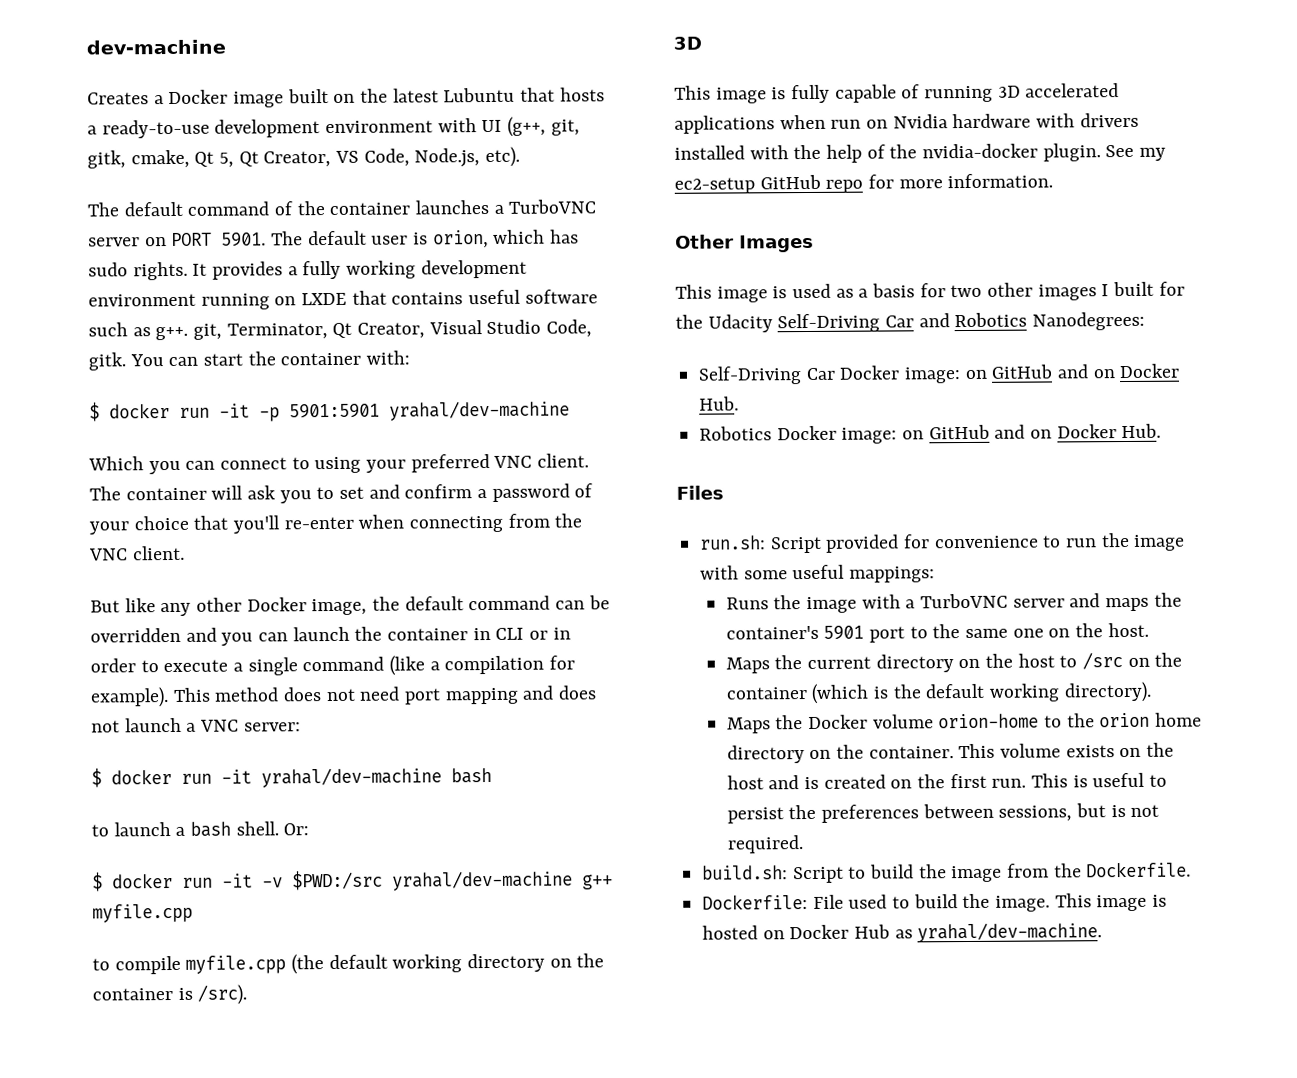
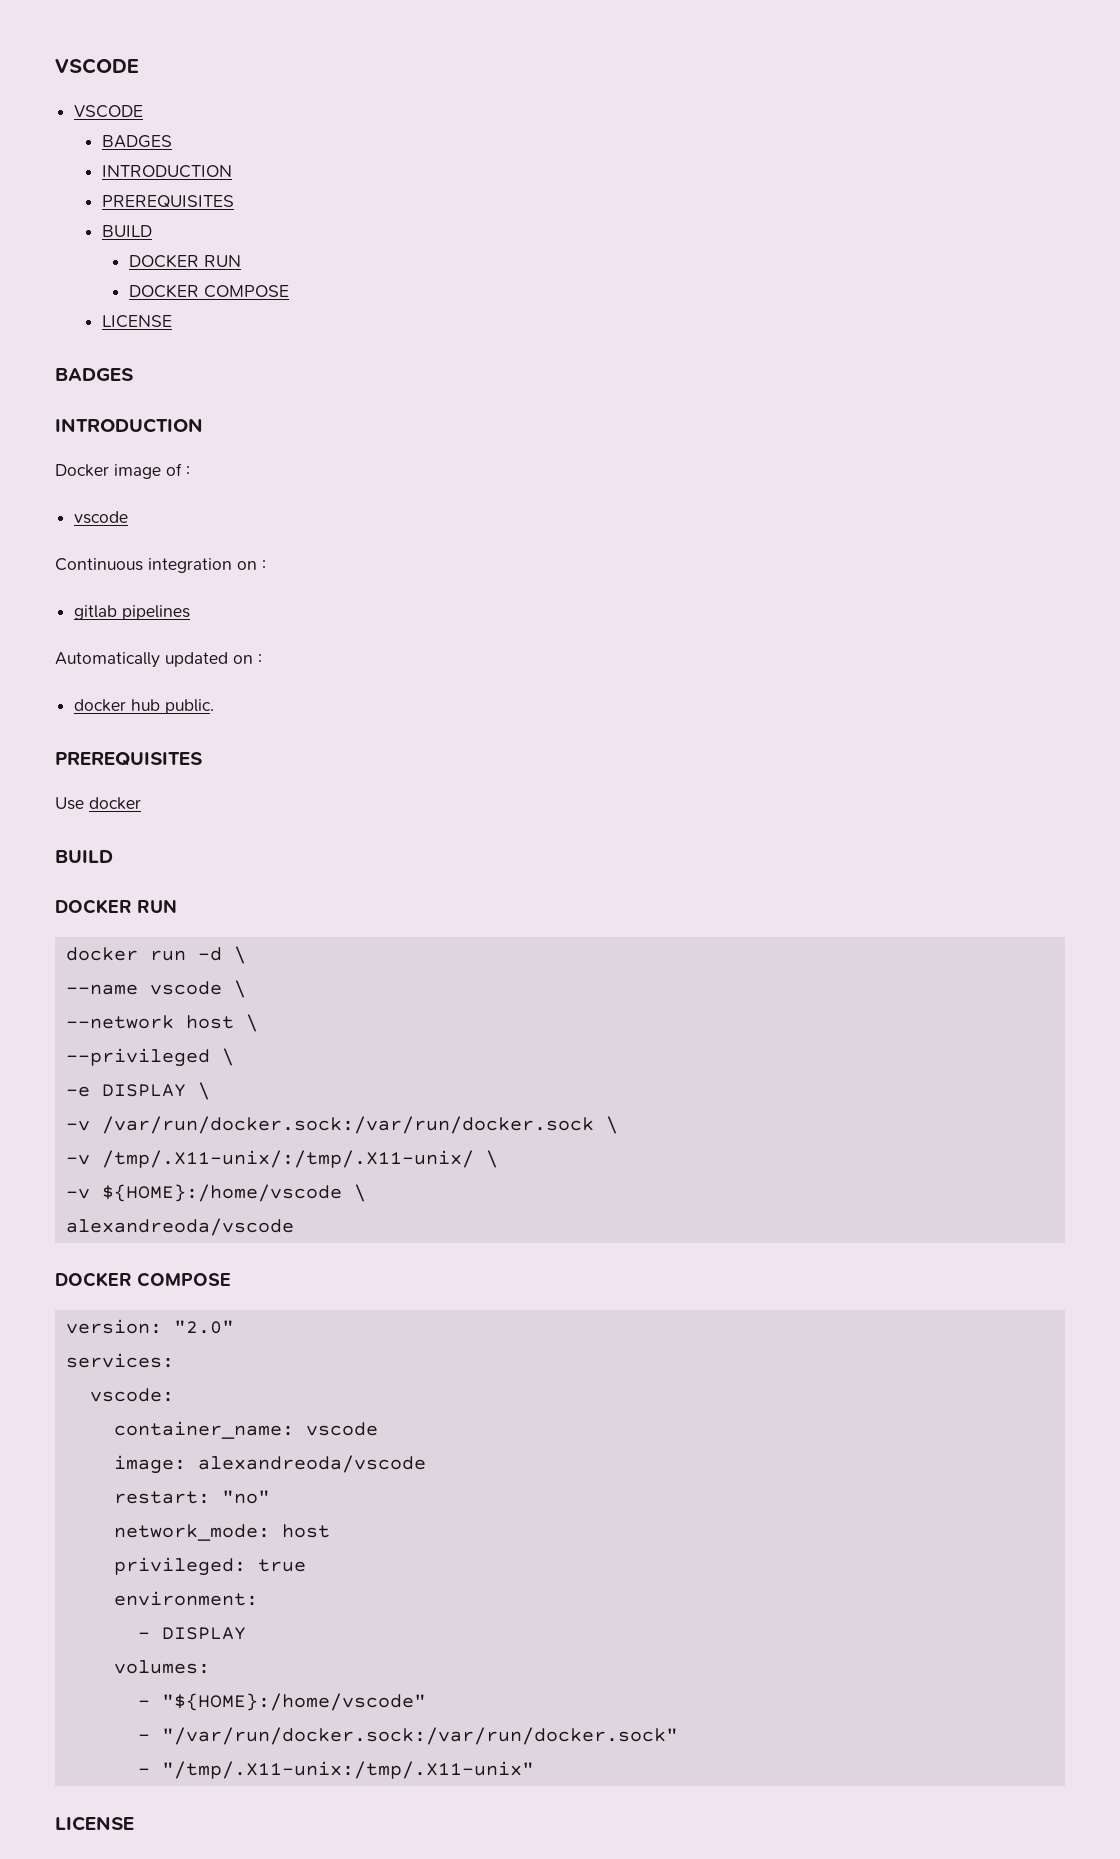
[86,39,226,55] [87,87,605,108] [87,116,580,139] [87,146,521,169] [87,199,597,217] [88,229,580,249] [88,259,527,281] [88,289,598,310] [88,319,593,341] [88,350,411,371] [89,400,570,422] [88,453,590,475] [89,483,594,504] [89,513,583,535] [89,545,185,561] [90,595,610,617] [90,626,571,646] [90,655,576,676] [90,685,598,708] [91,717,301,733] [91,767,492,788] [91,821,310,837] [92,870,613,892] [92,903,193,923] [92,953,605,975] [92,984,248,1005] [673,36,702,50] [674,83,1120,104] [674,112,1139,134] [674,143,1167,163] [674,173,1054,194] [675,234,814,253] [675,281,1185,303] [675,311,1146,333] [698,363,1180,385] [699,396,740,411] [699,423,1162,444] [676,485,724,500] [699,532,1186,554] [700,564,936,583] [725,592,1182,614] [725,622,1149,643] [725,652,1183,674] [725,681,1152,704] [726,712,1202,734] [726,742,1174,764] [726,772,1167,790] [726,803,1160,824] [726,835,803,854] [702,861,1192,884] [702,893,1168,912] [702,922,1103,943] dev-machine // Creates a Docker image built on the latest Lubuntu that hosts a ready-to-use development environment with UI (g++, git, gitk, cmake, Qt 5, Qt Creator, VS Code, Node.js, etc). // The default command of the container launches a TurboVNC server on PORT 5901. The default user is orion, which has sudo rights. It provides a fully working development environment running on LXDE that contains useful software such as g++. git, Terminator, Qt Creator, Visual Studio Code, gitk. You can start the container with: // $ docker run -it -p 5901:5901 yrahal/dev-machine // Which you can connect to using your preferred VNC client. The container will ask you to set and confirm a password of your choice that you'll re-enter when connecting from the VNC client. // But like any other Docker image, the default command can be overridden and you can launch the container in CLI or in order to execute a single command (like a compilation for example). This method does not need port mapping and does not launch a VNC server: // $ docker run -it yrahal/dev-machine bash // to launch a bash shell. Or: // $ docker run -it -v $PWD:/src yrahal/dev-machine g++ myfile.cpp // to compile myfile.cpp (the default working directory on the container is /src). // 3D // This image is fully capable of running 3D accelerated applications when run on Nvidia hardware with drivers installed with the help of the nvidia-docker plugin. See my ec2-setup GitHub repo for more information. // Other Images // This image is used as a basis for two other images I built for the Udacity Self-Driving Car and Robotics Nanodegrees: // Self-Driving Car Docker image: on GitHub and on Docker Hub. // Robotics Docker image: on GitHub and on Docker Hub. // Files // run.sh: Script provided for convenience to run the image with some useful mappings: // Runs the image with a TurboVNC server and maps the container's 5901 port to the same one on the host. // Maps the current directory on the host to /src on the container (which is the default working directory). // Maps the Docker volume orion-home to the orion home directory on the container. This volume exists on the host and is created on the first run. This is useful to persist the preferences between sessions, but is not required. // build.sh: Script to build the image from the Dockerfile. // Dockerfile: File used to build the image. This image is hosted on Docker Hub as yrahal/dev-machine. -> [55,58,139,74] [74,105,144,118] [101,135,172,148] [101,165,232,178] [101,195,234,208] [101,225,152,237] [129,254,242,268] [129,284,290,298] [101,315,172,328] [55,368,133,381] [55,418,203,433] [55,463,190,479] [74,511,129,524] [55,558,266,573] [74,605,191,620] [55,652,262,668] [74,699,215,714] [55,752,202,766] [55,797,141,810] [55,850,113,863] [55,899,177,914] [65,946,246,964] [65,980,246,998] [65,1014,258,1032] [65,1048,234,1067] [65,1082,210,1100] [65,1116,618,1134] [65,1150,498,1168] [65,1184,366,1202] [65,1218,294,1236] [55,1272,231,1287] [65,1319,234,1334] [65,1353,174,1368] [89,1388,174,1402] [113,1421,378,1439] [113,1455,426,1474] [113,1490,270,1504] [113,1524,330,1541] [113,1557,306,1576] [113,1591,258,1606] [137,1627,246,1640] [113,1660,210,1674] [137,1693,426,1711] [137,1727,678,1745] [137,1761,534,1779] [55,1816,134,1831] VSCODE // VSCODE // BADGES // INTRODUCTION // PREREQUISITES // BUILD // DOCKER RUN // DOCKER COMPOSE // LICENSE // BADGES // INTRODUCTION // Docker image of : // vscode // Continuous integration on : // gitlab pipelines // Automatically updated on : // docker hub public. // PREREQUISITES // Use docker // BUILD // DOCKER RUN // docker run -d \ // --name vscode \ // --network host \ // --privileged \ // -e DISPLAY \ // -v /var/run/docker.sock:/var/run/docker.sock \ // -v /tmp/.X11-unix/:/tmp/.X11-unix/ \ // -v ${HOME}:/home/vscode \ // alexandreoda/vscode // DOCKER COMPOSE // version: "2.0" // services: // vscode: // container_name: vscode // image: alexandreoda/vscode // restart: "no" // network_mode: host // privileged: true // environment: // - DISPLAY // volumes: // - "${HOME}:/home/vscode" // - "/var/run/docker.sock:/var/run/docker.sock" // - "/tmp/.X11-unix:/tmp/.X11-unix" // LICENSE

